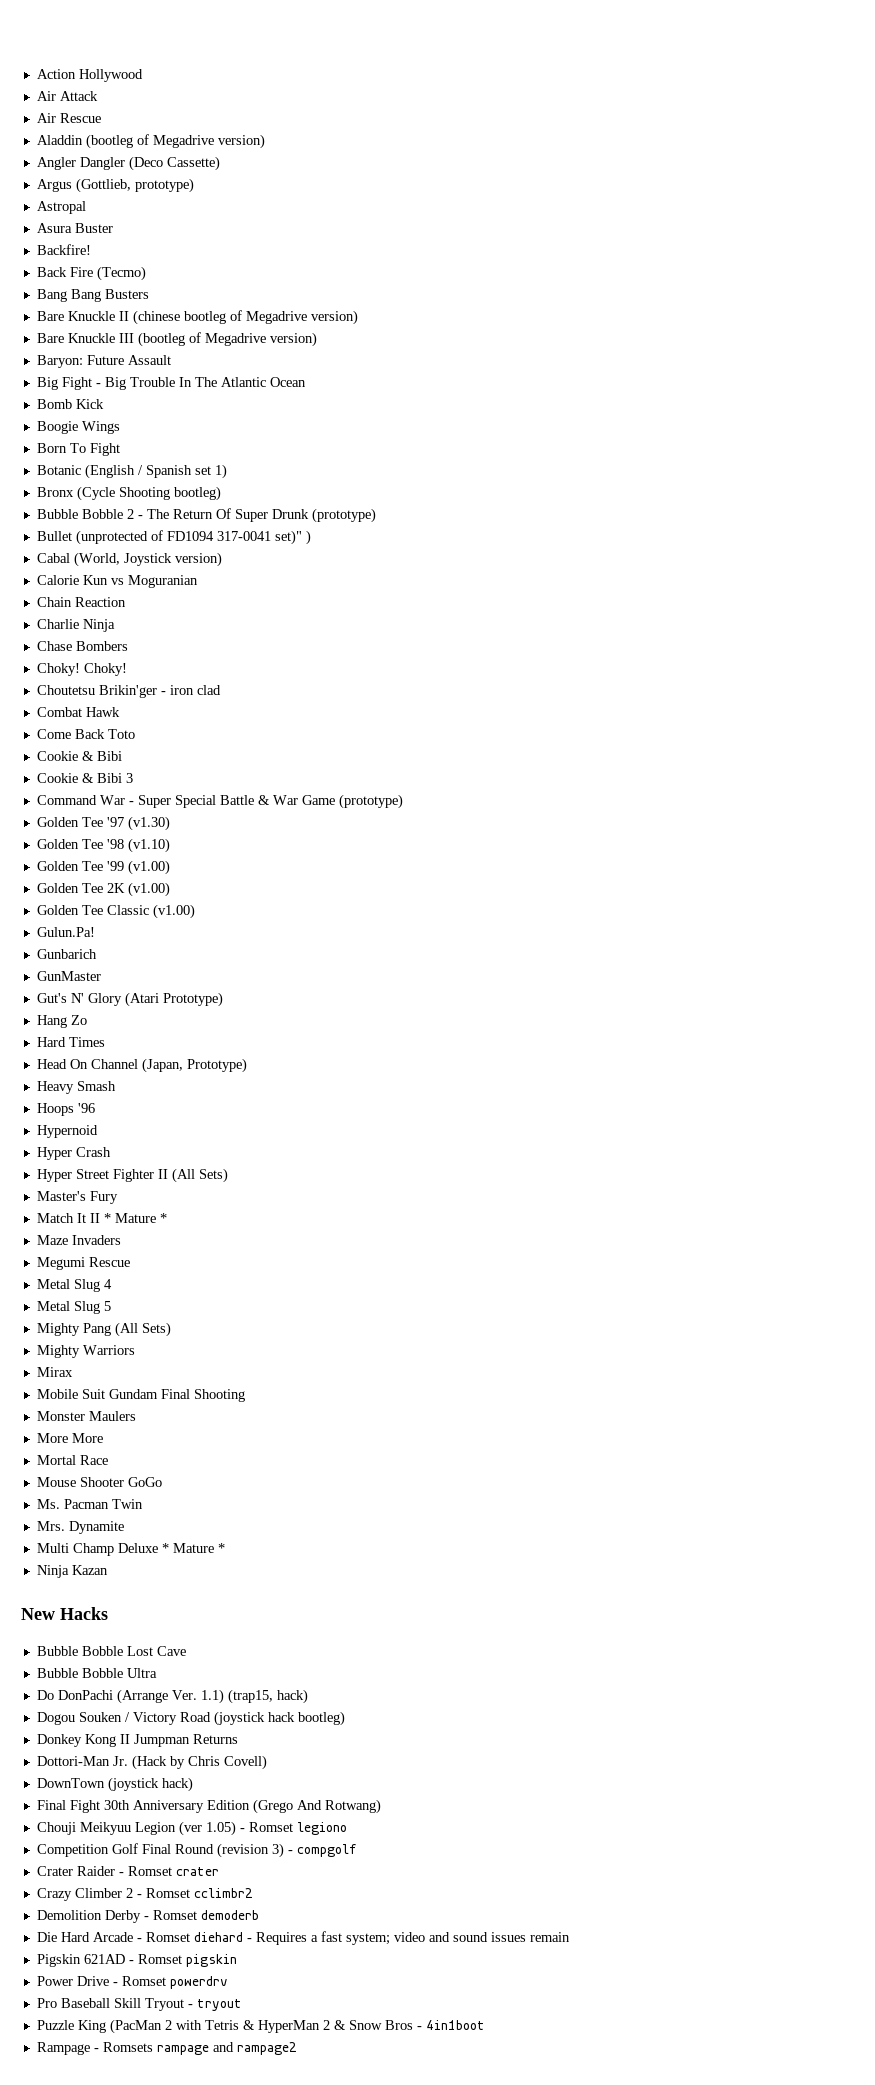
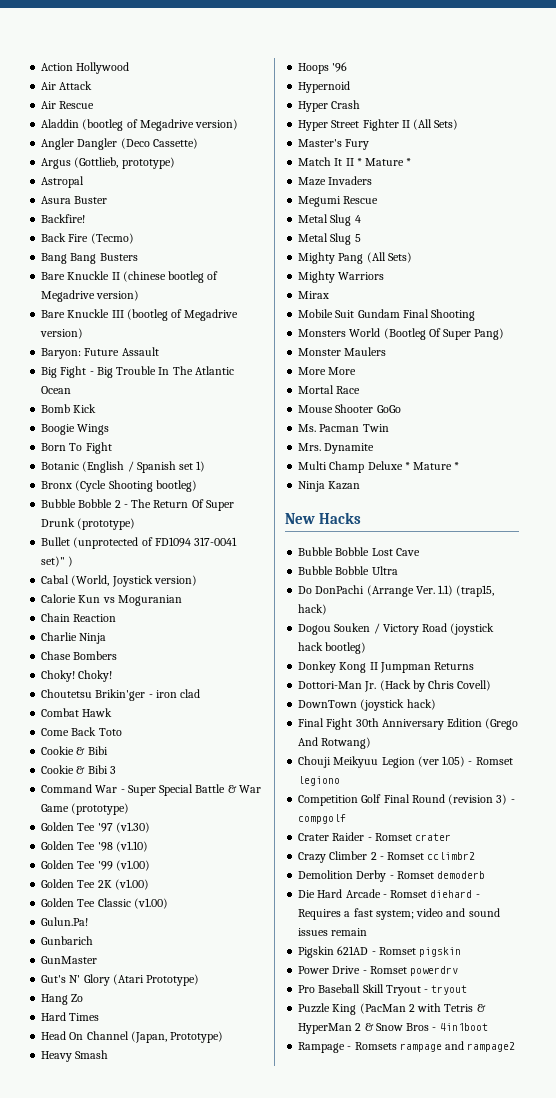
(245, 1395) none -> [298,328,505,340] // Monsters World (Bootleg Of Super Pang)

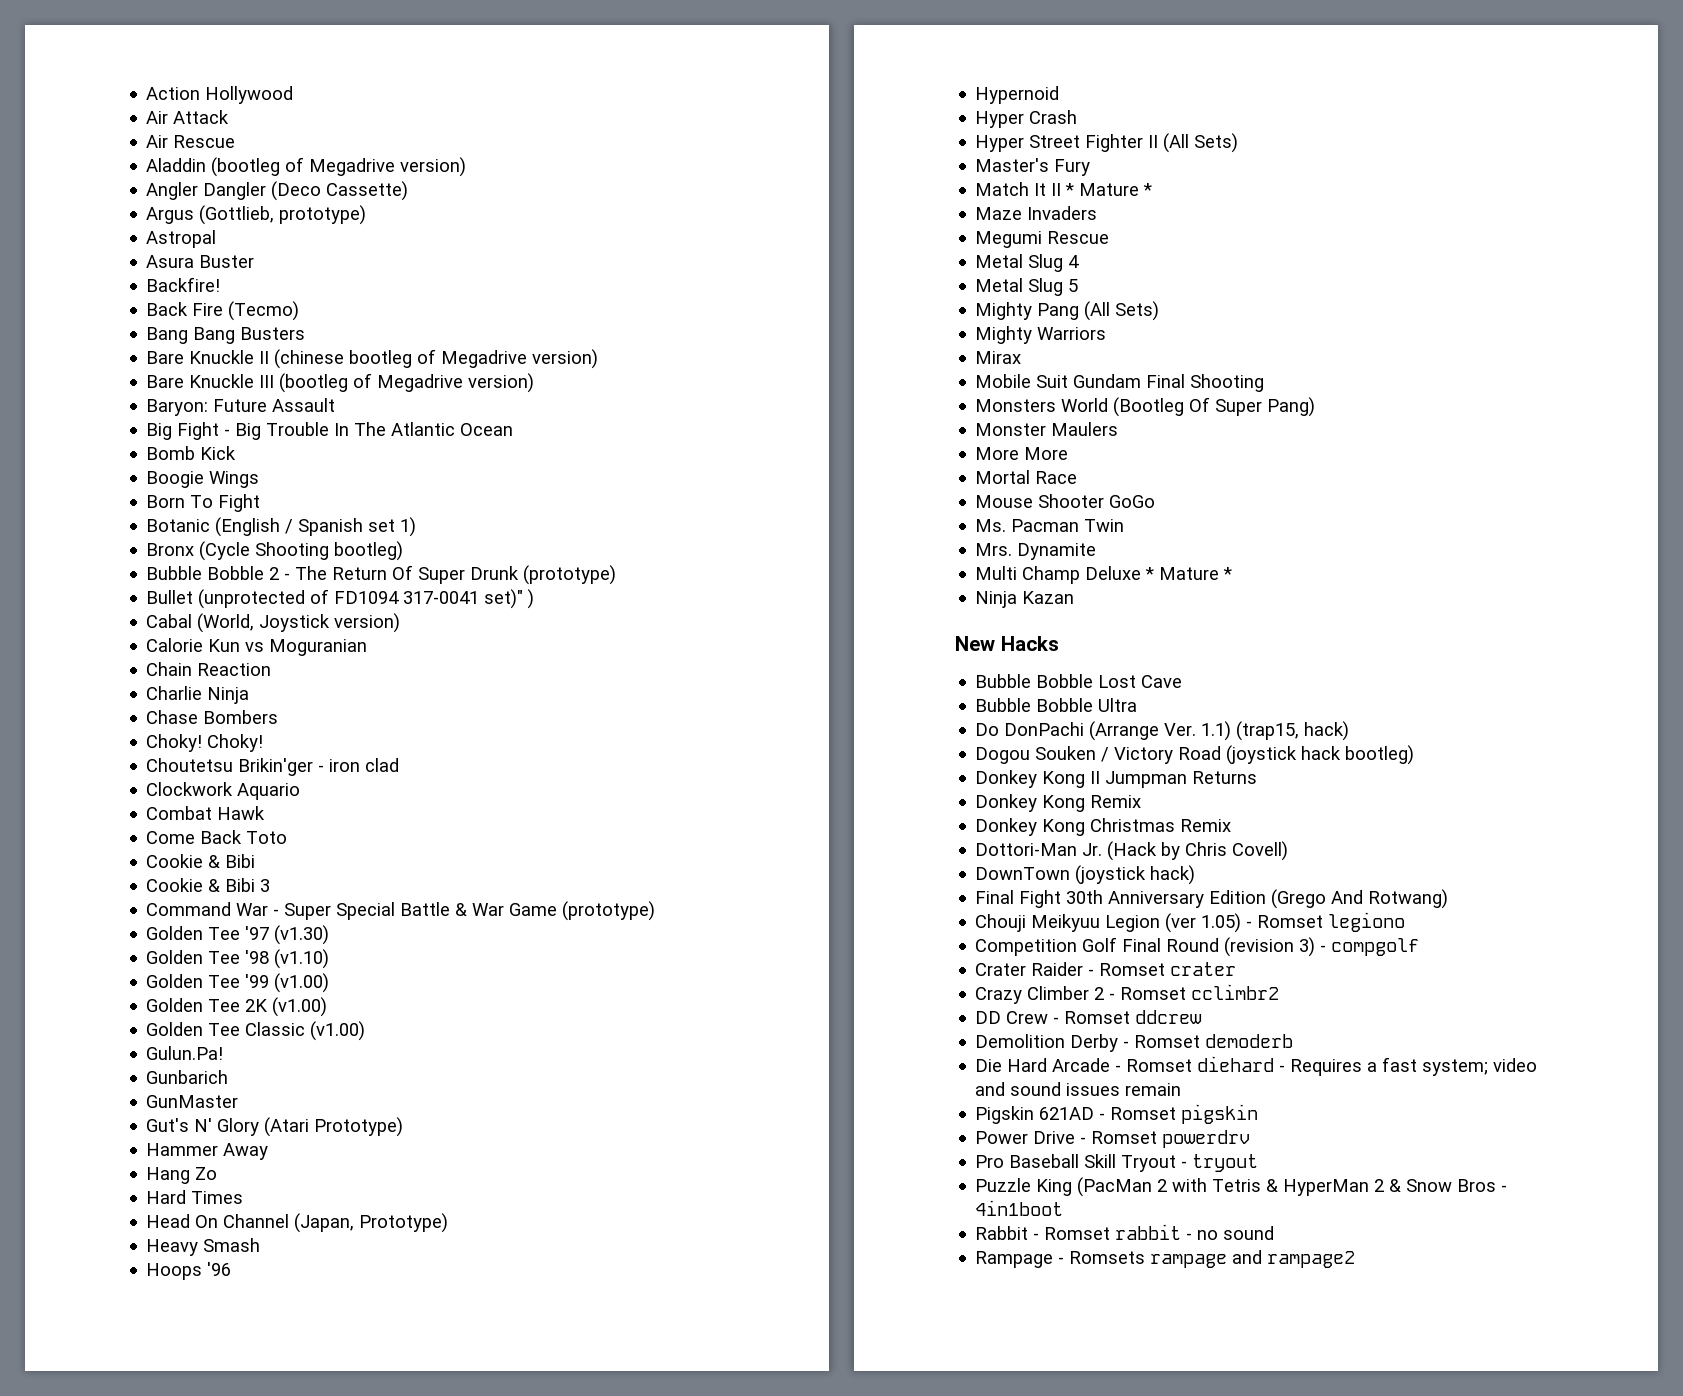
(201, 693) none -> [146,782,301,800] // Clockwork Aquario
(200, 980) none -> [146,1143,269,1160] // Hammer Away
(475, 666) none -> [975,794,1142,812] [975,818,1232,836] // Donkey Kong Remix // Donkey Kong Christmas Remix
(476, 856) none -> [975,1010,1203,1024] // DD Crew - Romset ddcrew
(488, 1027) none -> [975,1224,1275,1240] // Rabbit - Romset rabbit - no sound

